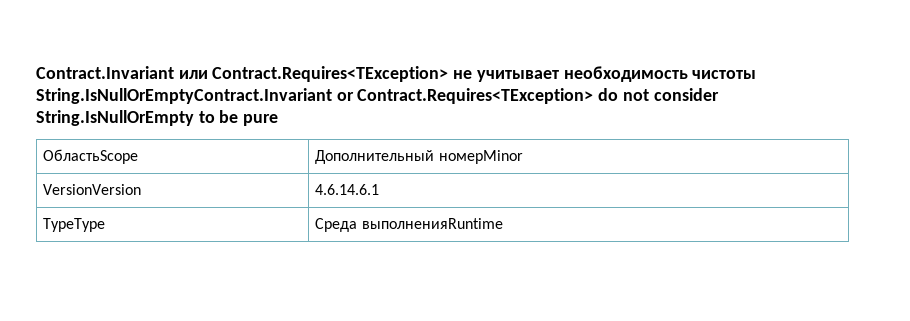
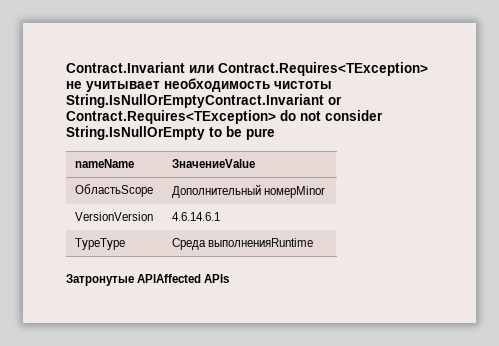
(279, 120) none -> [75,159,135,168] [172,159,256,168] // nameName | ЗначениеValue
(503, 223) none -> [66,274,230,286] // Затронутые APIAffected APIs

